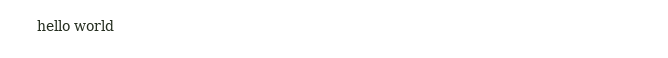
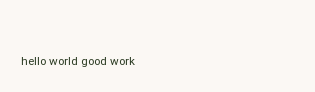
(114, 25) none -> [81,57,136,67] good work

